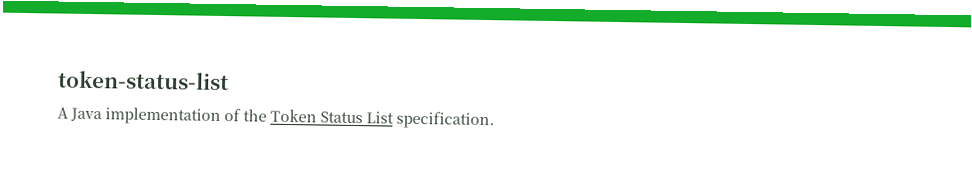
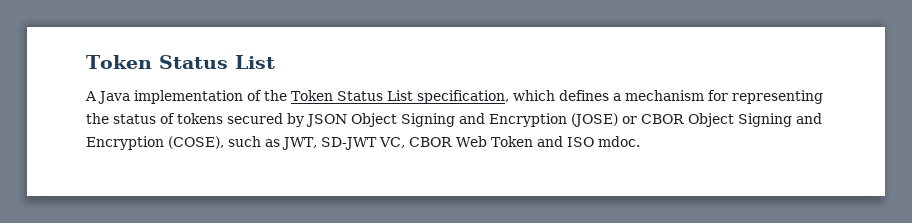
[58,70,229,91] token-status-list -> [86,55,275,69] Token Status List
[396,110,495,130] specification. -> [416,90,823,104] [86,113,822,127] [86,136,640,150] specification, which defines a mechanism for representing the status of tokens secured by JSON Object Signing and Encryption (JOSE) or CBOR Object Signing and Encryption (COSE), such as JWT, SD-JWT VC, CBOR Web Token and ISO mdoc.

